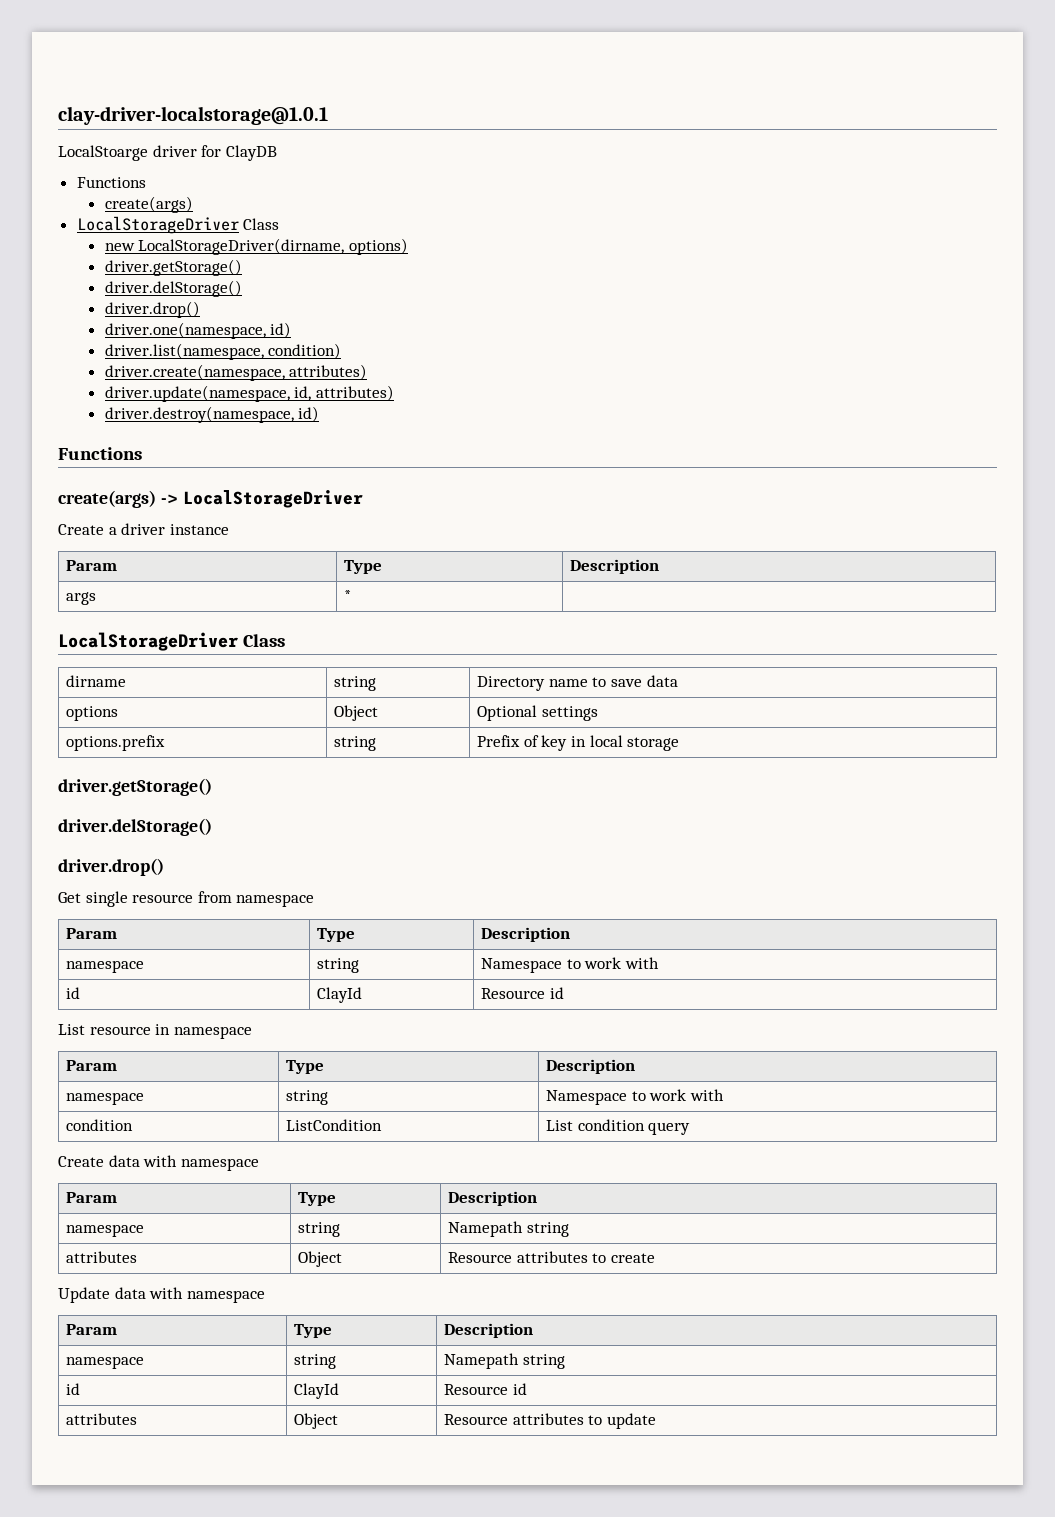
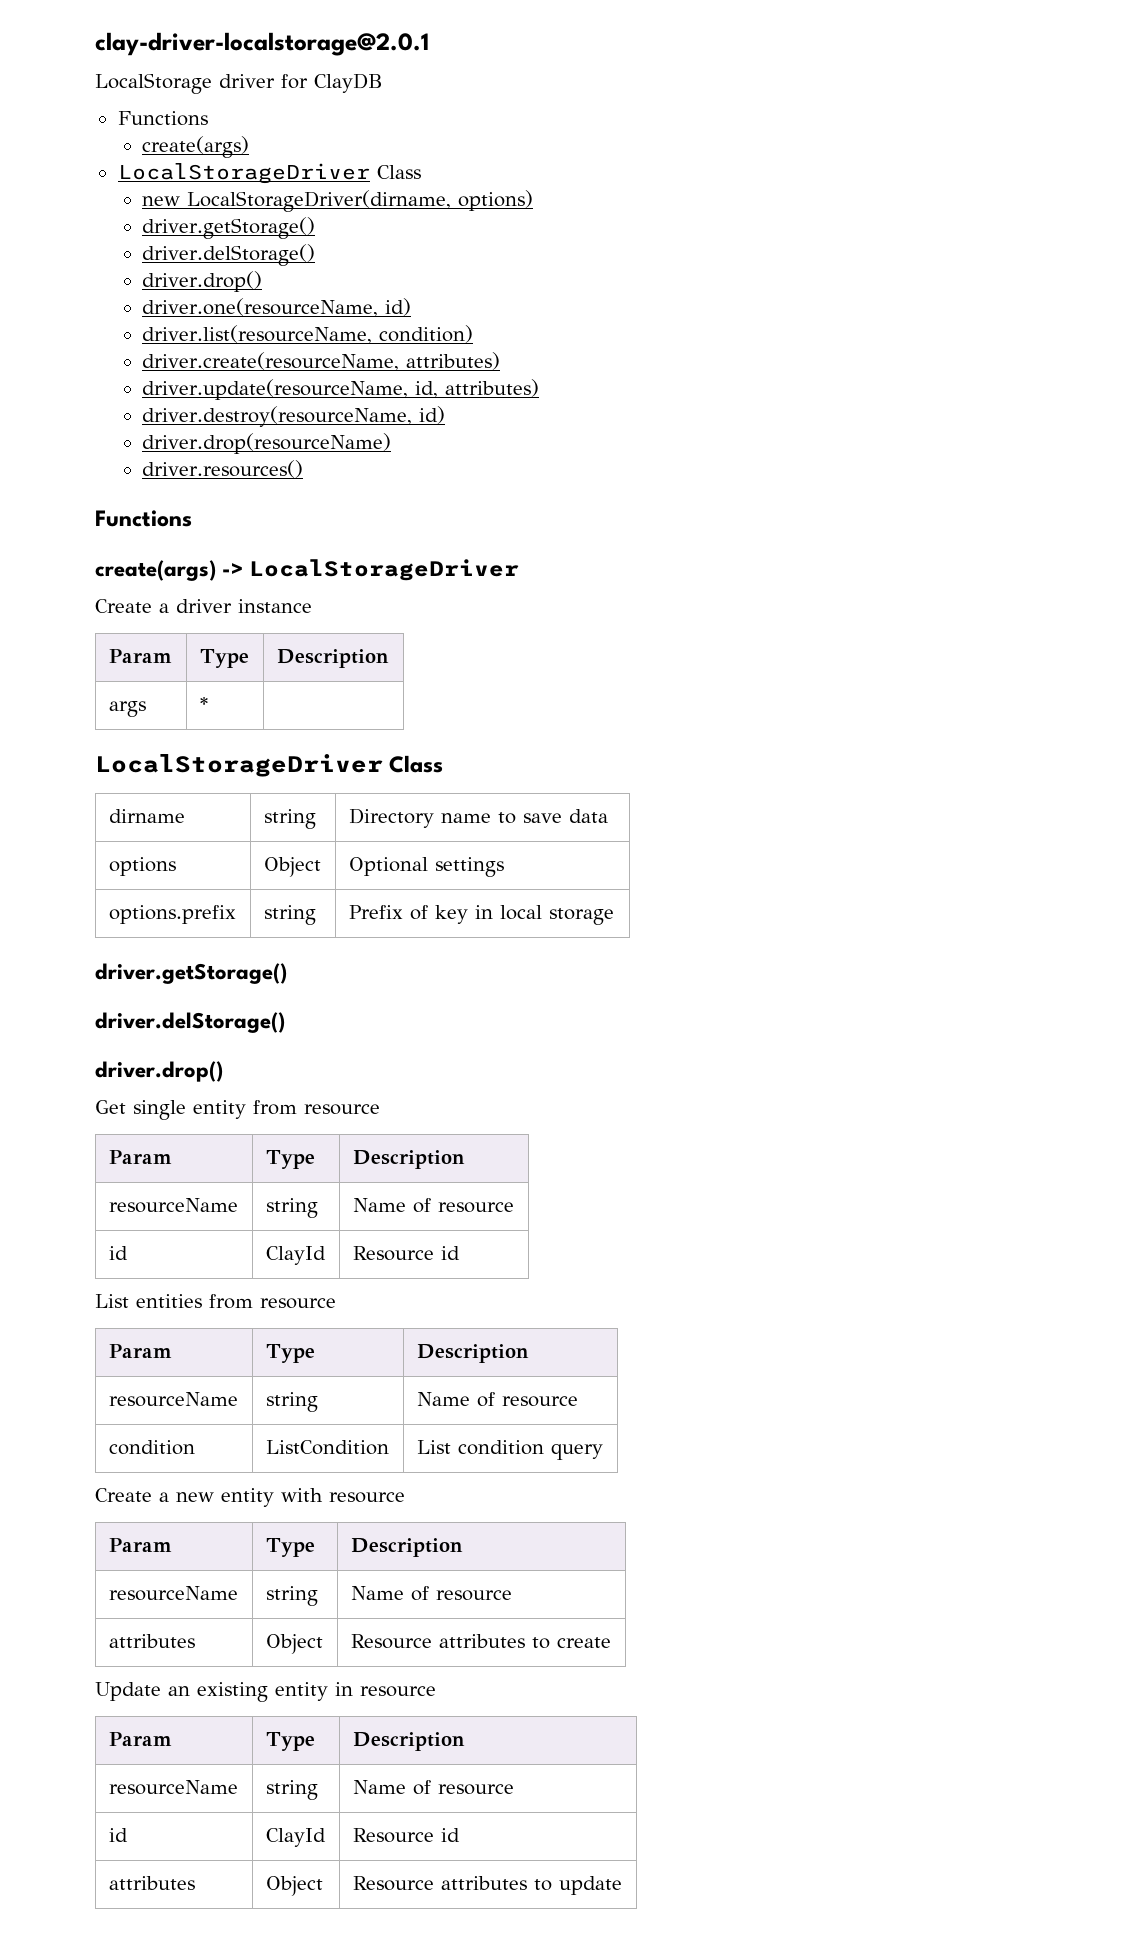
[58,106,328,125] [58,145,148,161] clay-driver-localstorage@1.0.1 // LocalStoarge -> [95,32,429,56] [95,73,212,94] clay-driver-localstorage@2.0.1 // LocalStorage
[104,322,292,339] [104,343,264,360] driver.one(namespace, id) // driver.list(namespace, -> [142,298,412,317] [142,325,373,344] driver.one(resourceName, id) // driver.list(resourceName,
[104,364,368,381] [104,385,290,402] driver.create(namespace, attributes) // driver.update(namespace, -> [142,352,501,371] [142,379,409,400] driver.create(resourceName, attributes) // driver.update(resourceName,
[104,406,320,423] driver.destroy(namespace, id) -> [142,406,446,427] [142,433,392,454] [142,460,304,478] driver.destroy(resourceName, id) // driver.drop(resourceName) // driver.resources()
[132,891,315,907] [66,928,118,939] [317,928,356,942] [481,927,571,942] [66,960,145,973] [317,958,360,973] [481,957,660,973] resource from namespace // Param | Type | Description // namespace | string | Namespace to work with -> [193,1100,380,1119] [108,1150,172,1164] [265,1150,315,1169] [352,1150,465,1169] [108,1198,238,1213] [265,1198,318,1218] [352,1198,514,1213] entity from resource // Param | Type | Description // resourceName | string | Name of resource
[89,1024,252,1039] [66,1060,118,1071] [286,1060,325,1074] [546,1059,636,1074] [66,1092,145,1105] [286,1090,329,1105] [546,1089,725,1105] resource in namespace // Param | Type | Description // namespace | string | Namespace to work with -> [136,1294,336,1309] [108,1344,172,1358] [265,1344,315,1363] [416,1344,529,1363] [108,1392,238,1407] [265,1392,318,1412] [416,1392,578,1407] entities from resource // Param | Type | Description // resourceName | string | Name of resource
[108,1155,259,1171] [66,1192,118,1203] [298,1192,337,1206] [448,1191,538,1206] [66,1224,145,1237] [298,1222,341,1237] [448,1221,569,1237] data with namespace // Param | Type | Description // namespace | string | Namepath string -> [159,1488,405,1507] [108,1538,172,1552] [265,1538,315,1557] [350,1538,463,1557] [108,1586,238,1601] [265,1586,318,1606] [350,1586,512,1601] a new entity with resource // Param | Type | Description // resourceName | string | Name of resource
[114,1287,265,1303] [66,1324,118,1335] [294,1324,333,1338] [444,1323,534,1338] [66,1356,145,1369] [294,1354,337,1369] [444,1353,565,1369] data with namespace // Param | Type | Description // namespace | string | Namepath string -> [168,1682,436,1702] [108,1732,172,1746] [265,1732,315,1751] [352,1732,465,1751] [108,1780,238,1795] [265,1780,318,1800] [352,1780,514,1795] an existing entity in resource // Param | Type | Description // resourceName | string | Name of resource

